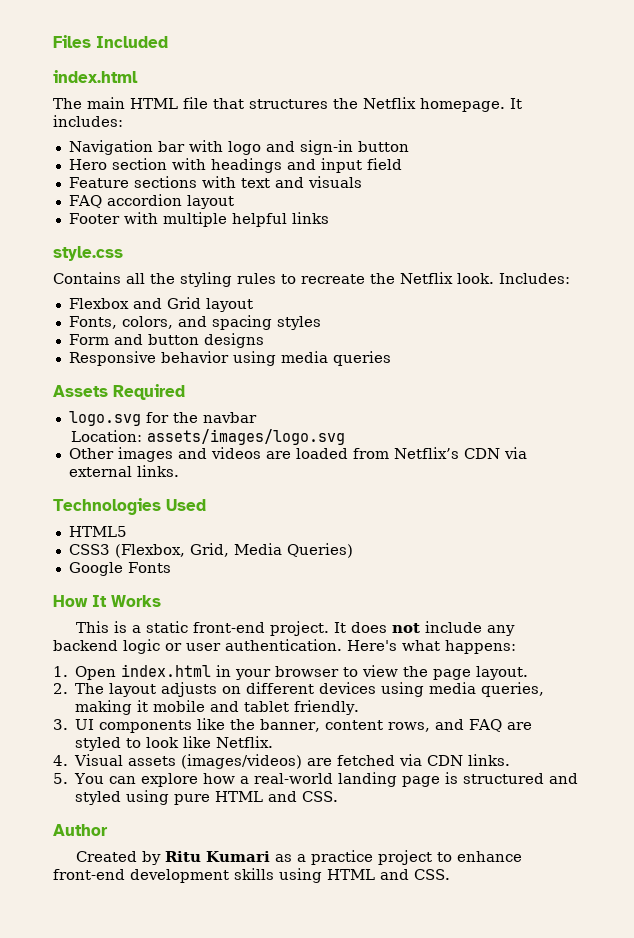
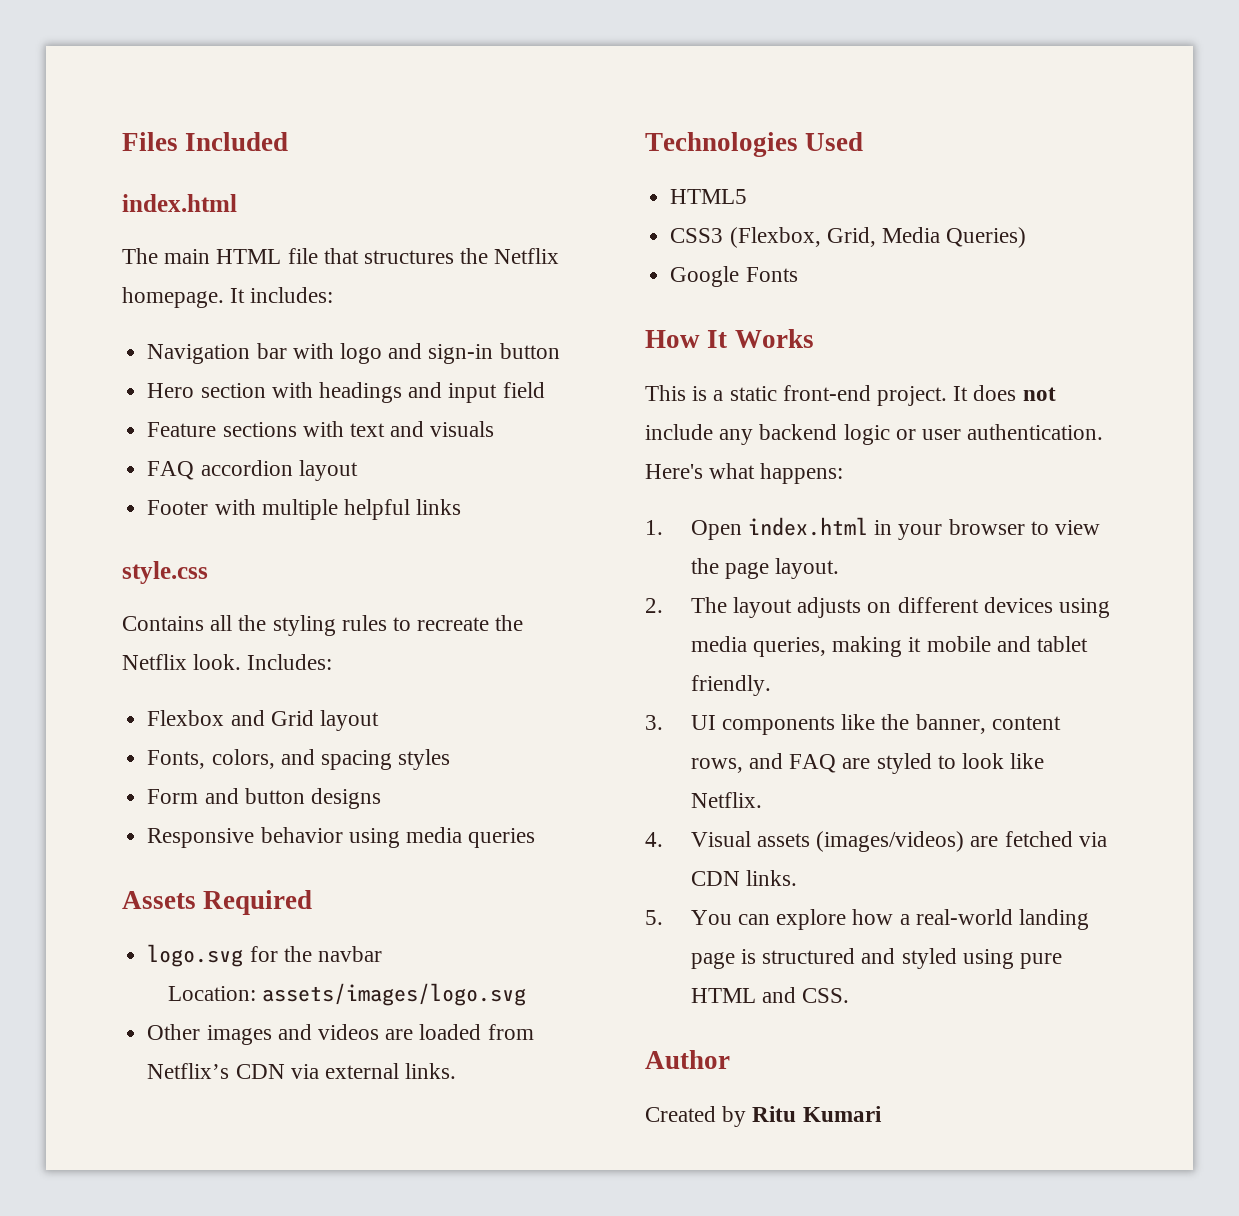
[275,850,523,865] [53,868,450,883] as a practice project to enhance front-end development skills using HTML and CSS. -> (882, 1114) none

